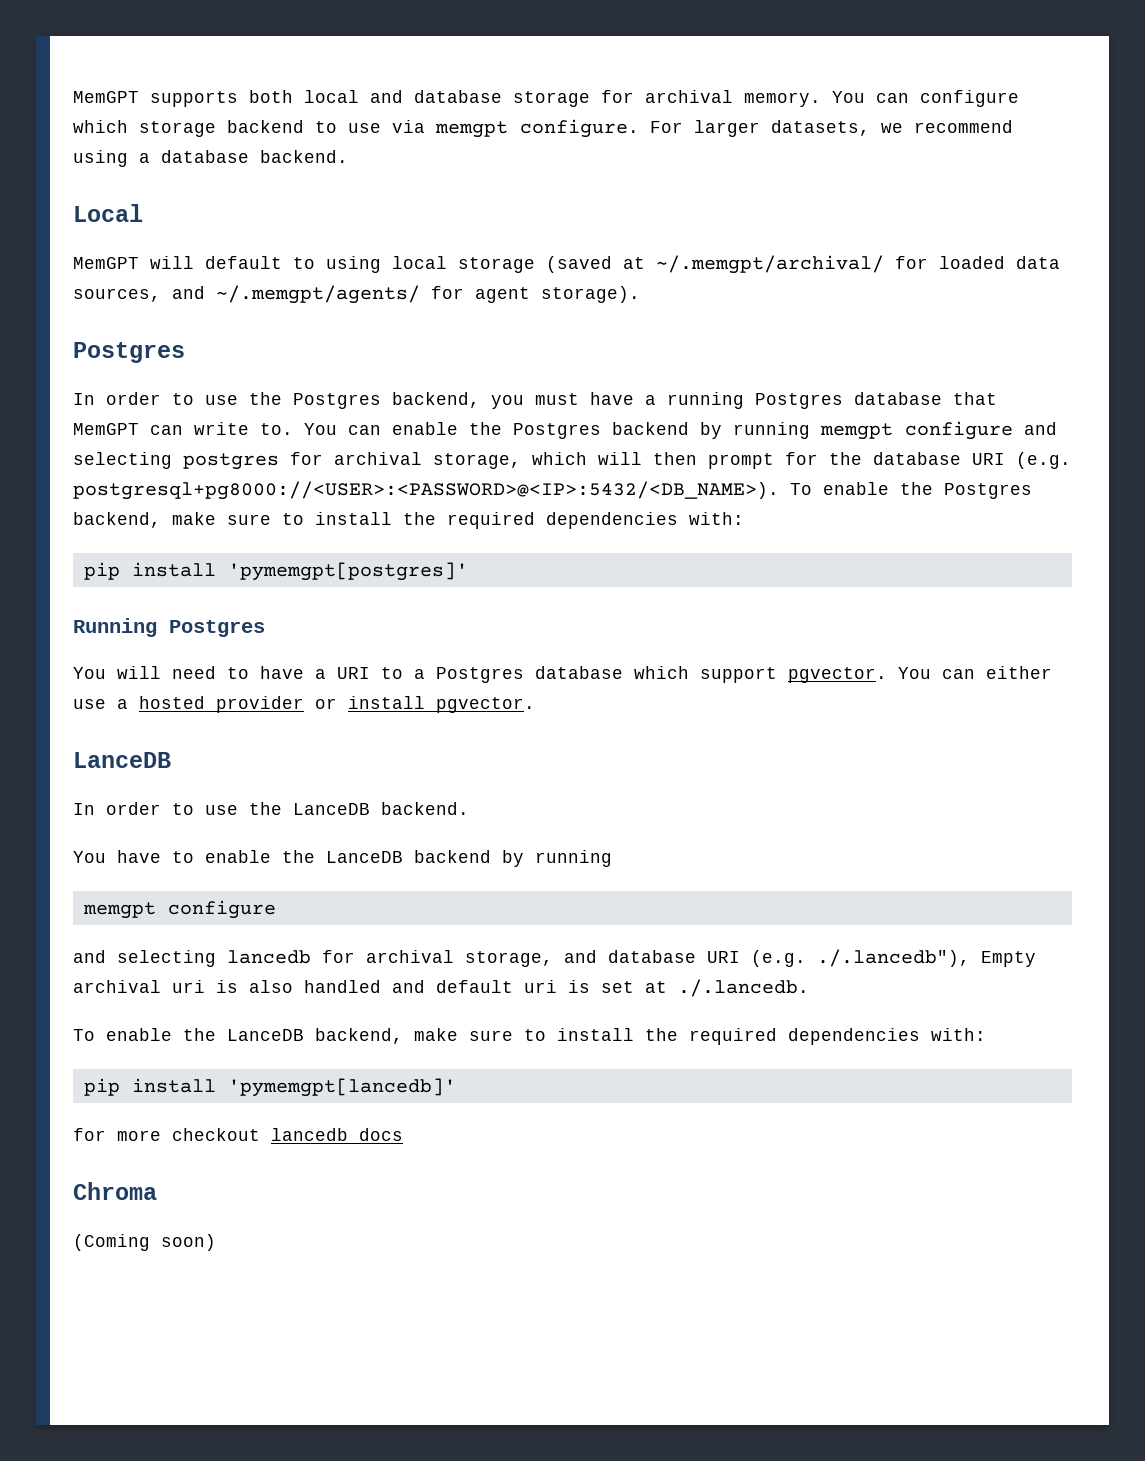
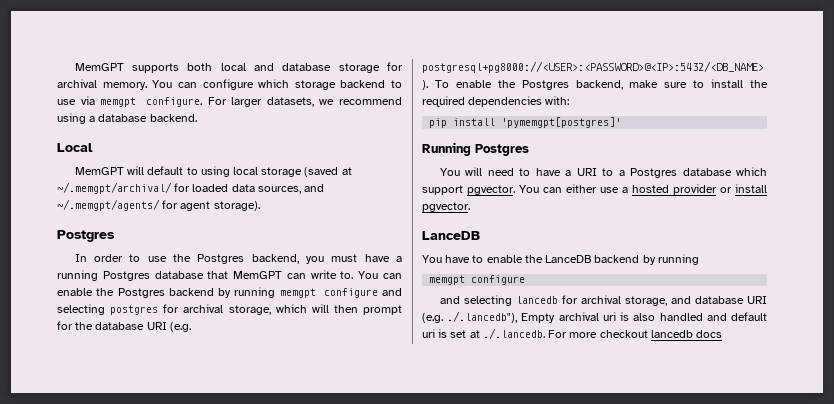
[73,802,469,815] // In order to use the LanceDB backend. -> (480, 235) none
[73,1028,986,1045] [83,1078,456,1097] [73,1128,106,1141] // To enable the LanceDB backend, make sure to install the required dependencies with: // pip install 'pymemgpt[lancedb]' // for -> [548,330,568,338] For
[73,1182,157,1200] [73,1234,216,1251] // Chroma // (Coming soon) -> (723, 334) none

